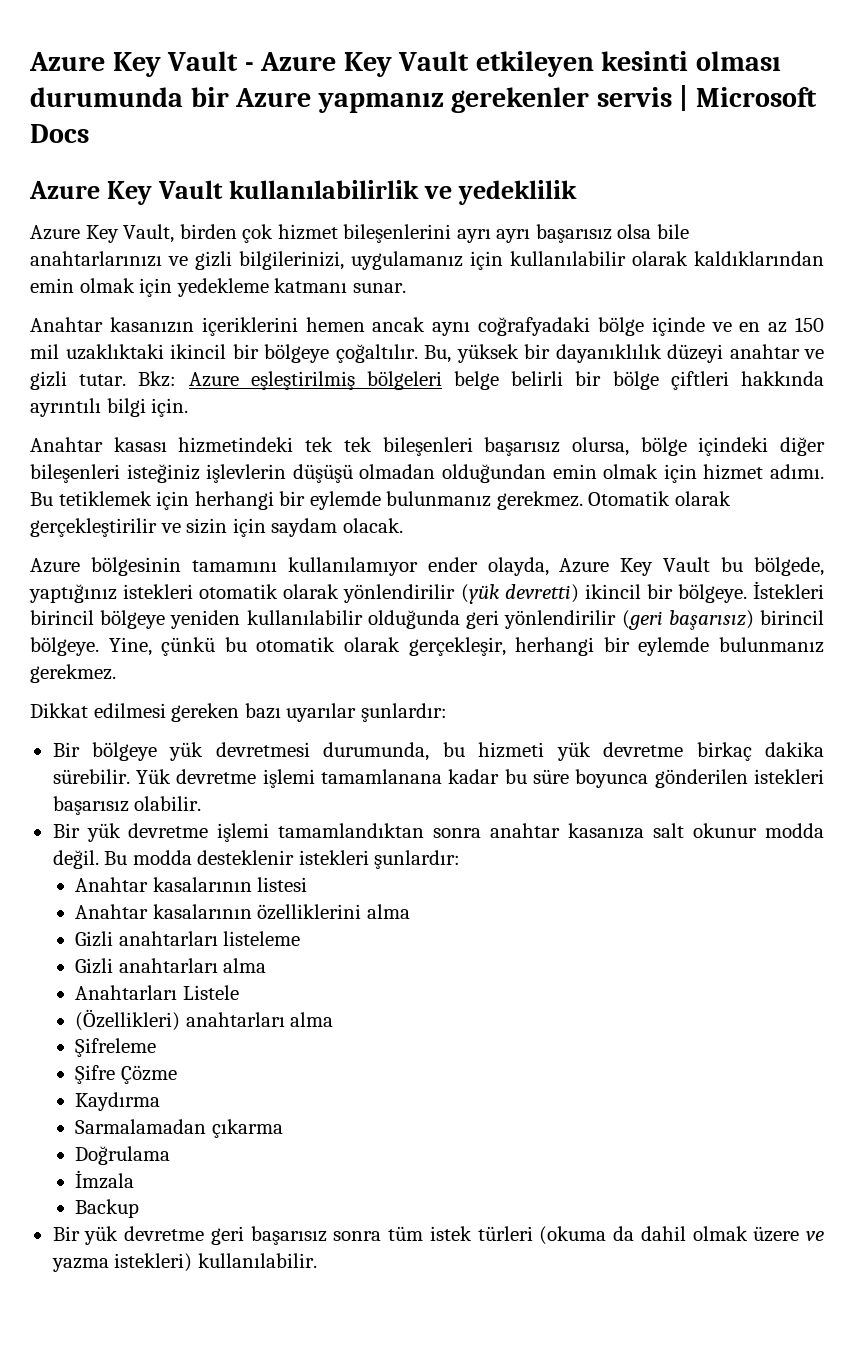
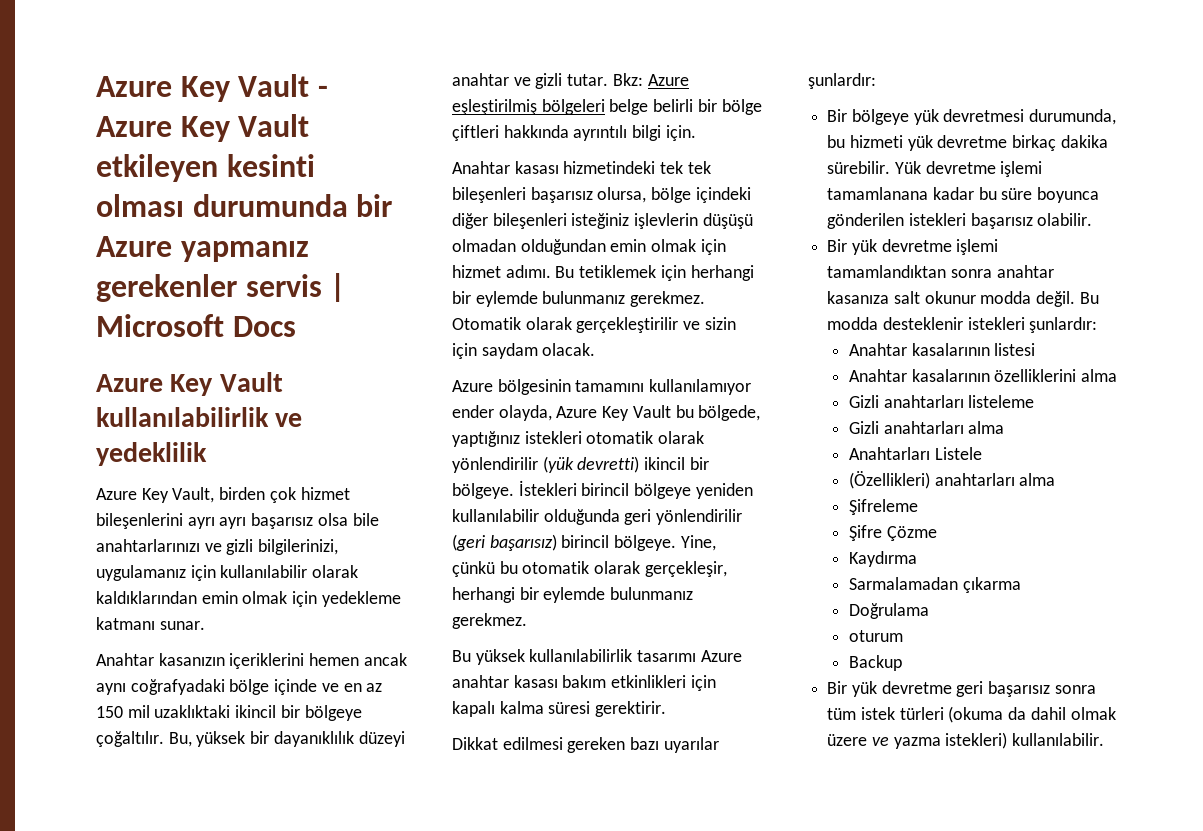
(116, 673) none -> [452,649,742,665] [452,675,716,691] [452,701,667,717] // Bu yüksek kullanılabilirlik tasarımı Azure anahtar kasası bakım etkinlikleri için kapalı kalma süresi gerektirir.
[75,1170,135,1189] İmzala -> [848,630,903,642] oturum

